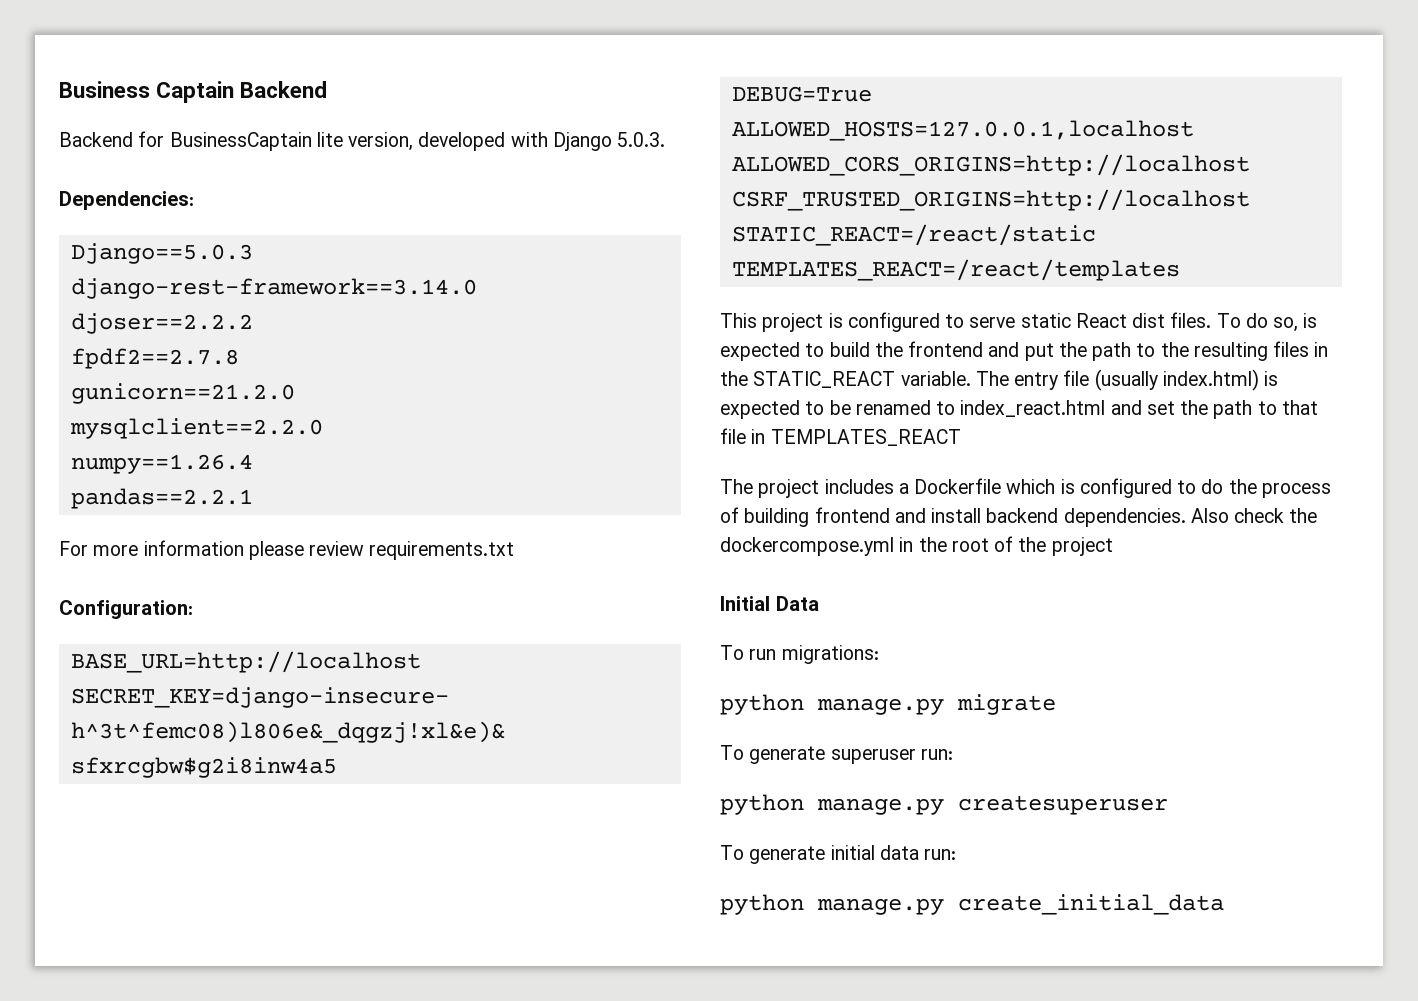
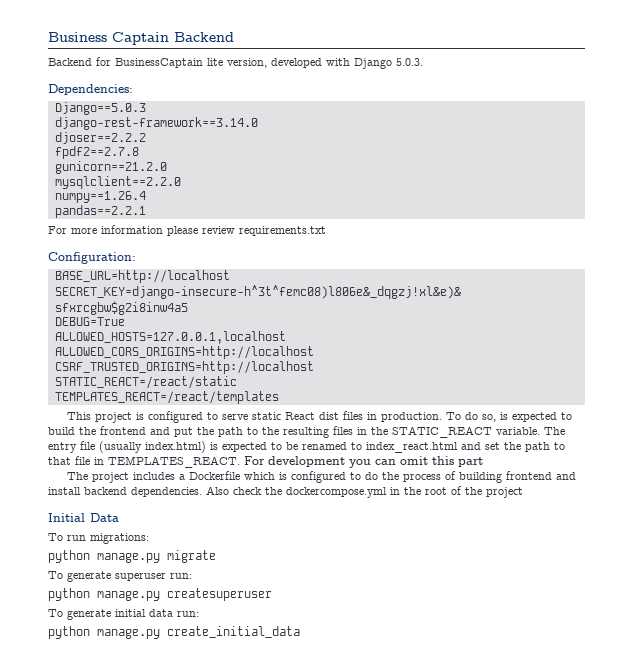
[1170,312,1212,328] files. -> [343,411,443,422] files in production.
[770,429,961,446] TEMPLATES_REACT -> [108,456,483,468] TEMPLATES_REACT. For development you can omit this part

